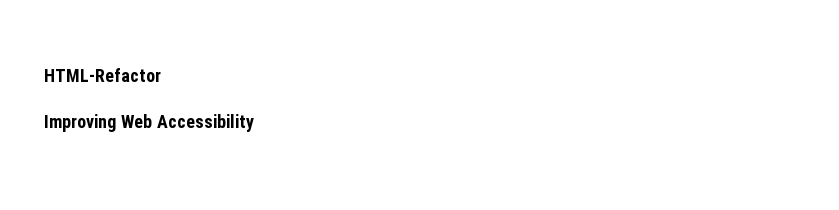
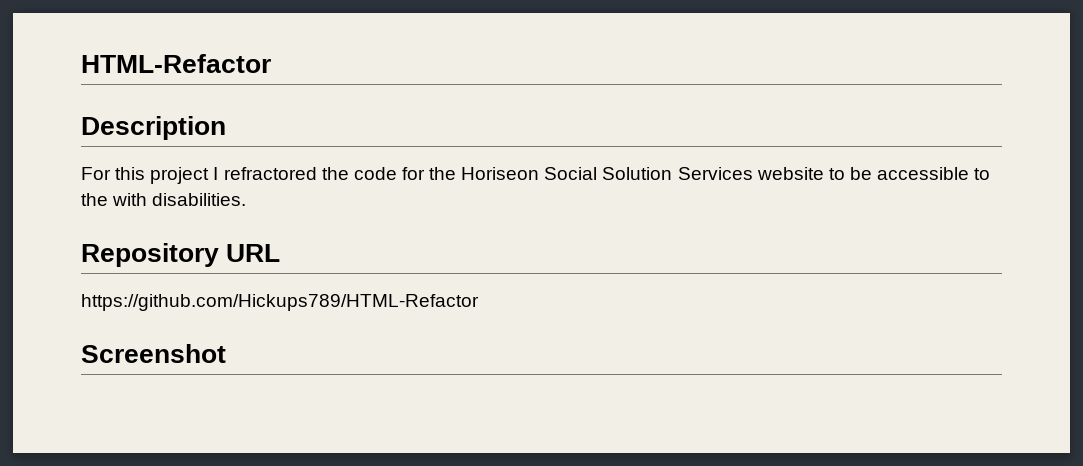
[44,114,254,132] Improving Web Accessibility -> [81,116,226,140] [81,167,991,184] [81,193,247,206] [81,243,281,267] [81,294,479,311] [81,344,226,363] Description // For this project I refractored the code for the Horiseon Social Solution Services website to be accessible to the with disabilities. // Repository URL // https://github.com/Hickups789/HTML-Refactor // Screenshot

